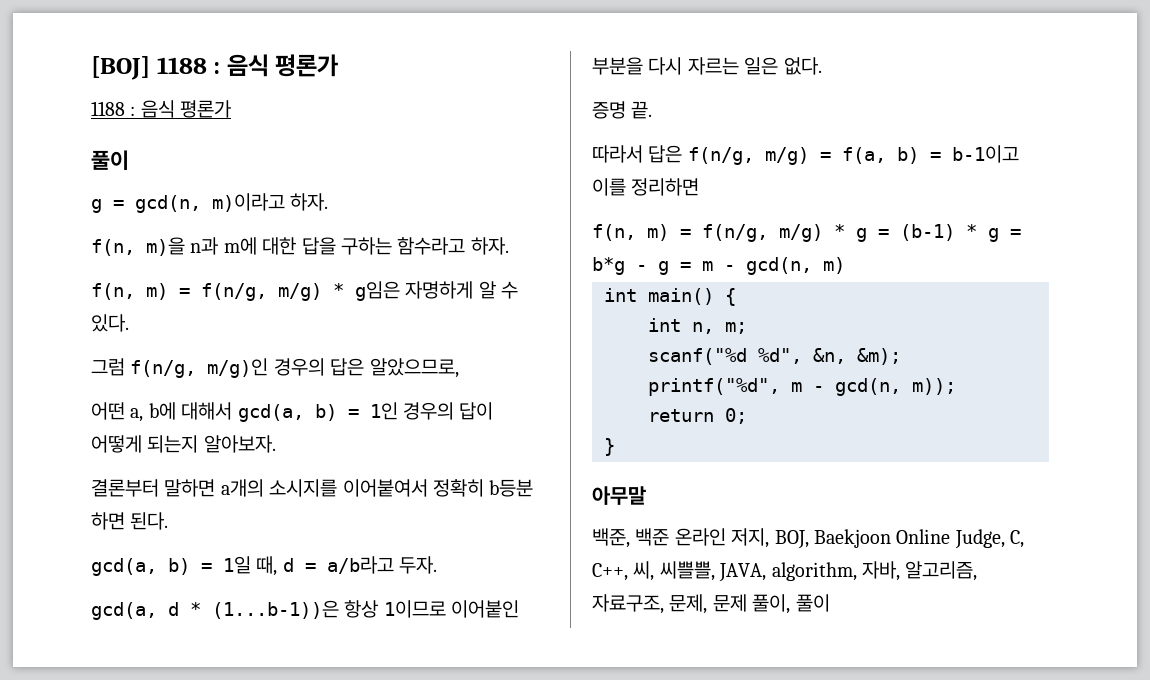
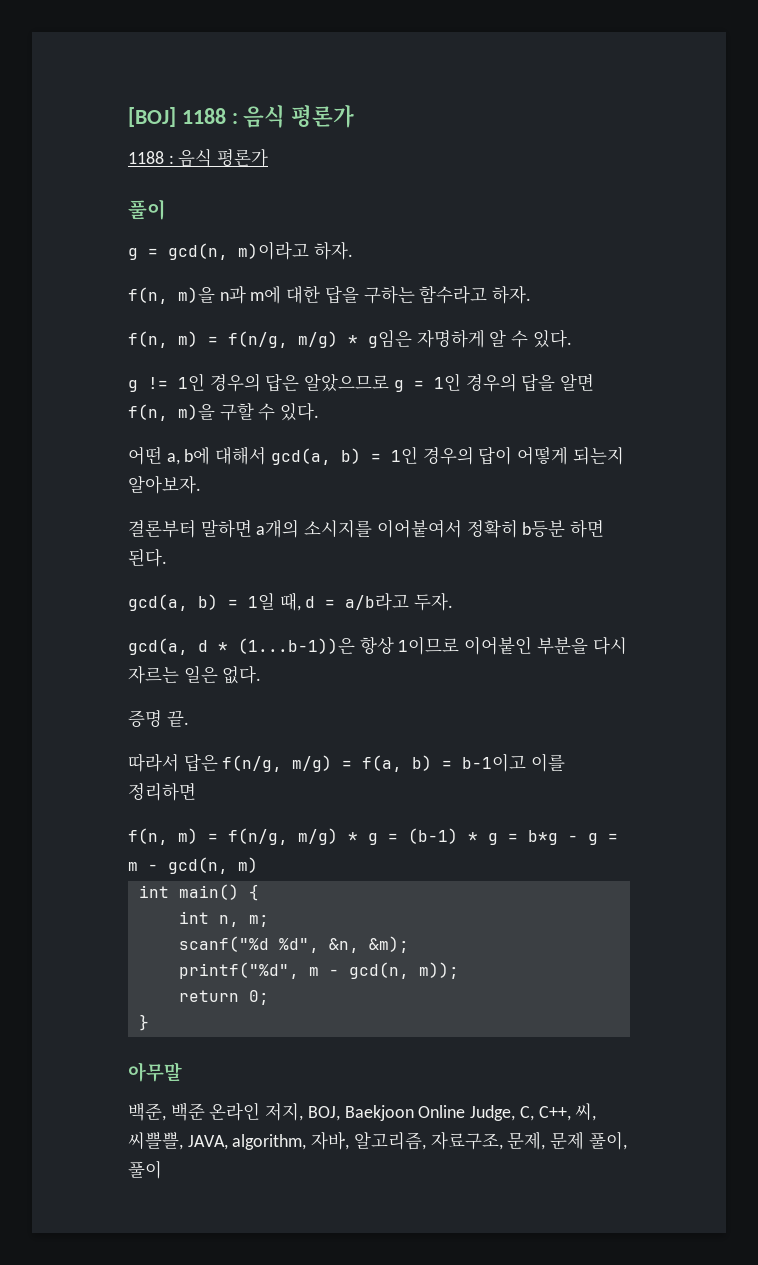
[91,358,459,378] 그럼 f(n/g, m/g)인 경우의 답은 알았으므로, -> [128,373,595,392] [128,402,320,421] g != 1인 경우의 답은 알았으므로 g = 1인 경우의 답을 알면 f(n, m)을 구할 수 있다.

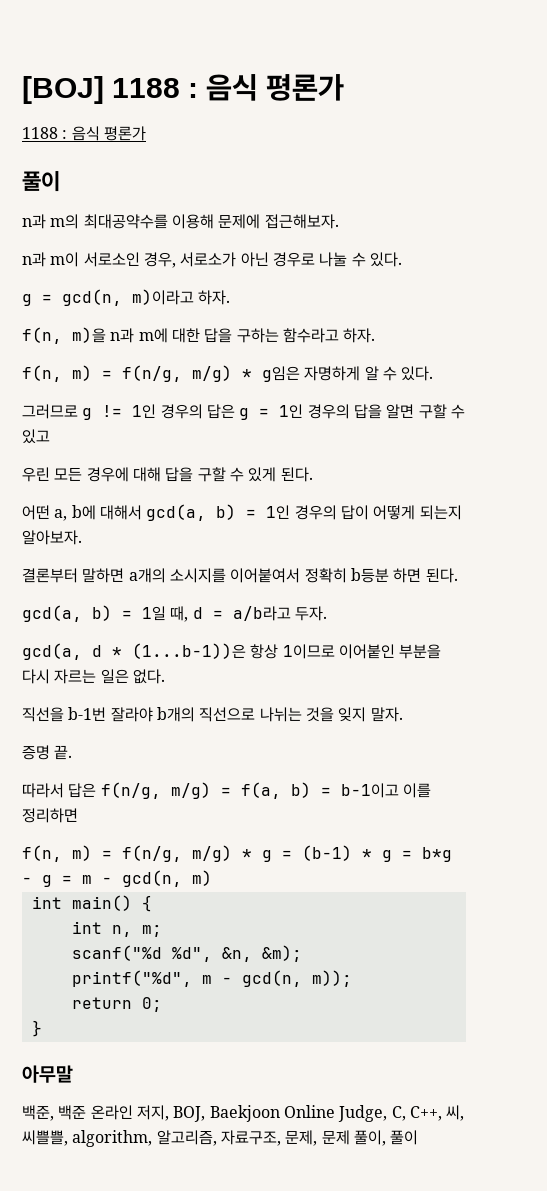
(166, 209) none -> [22,214,339,229] [22,252,402,268] // n과 m의 최대공약수를 이용해 문제에 접근해보자. // n과 m이 서로소인 경우, 서로소가 아닌 경우로 나눌 수 있다.
(572, 338) none -> [22,404,78,419] 그러므로
[304,374,390,392] 알았으므로 -> (235, 411) none
[128,402,320,421] f(n, m)을 구할 수 있다. -> [418,404,465,419] [22,429,50,444] [22,467,313,482] 구할 수 있고 // 우린 모든 경우에 대해 답을 구할 수 있게 된다.
(262, 674) none -> [22,707,403,722] // 직선을 b-1번 잘라야 b개의 직선으로 나뉘는 것을 잊지 말자.
[187,1131,350,1150] JAVA, algorithm, 자바, -> [72,1130,153,1147] algorithm,

